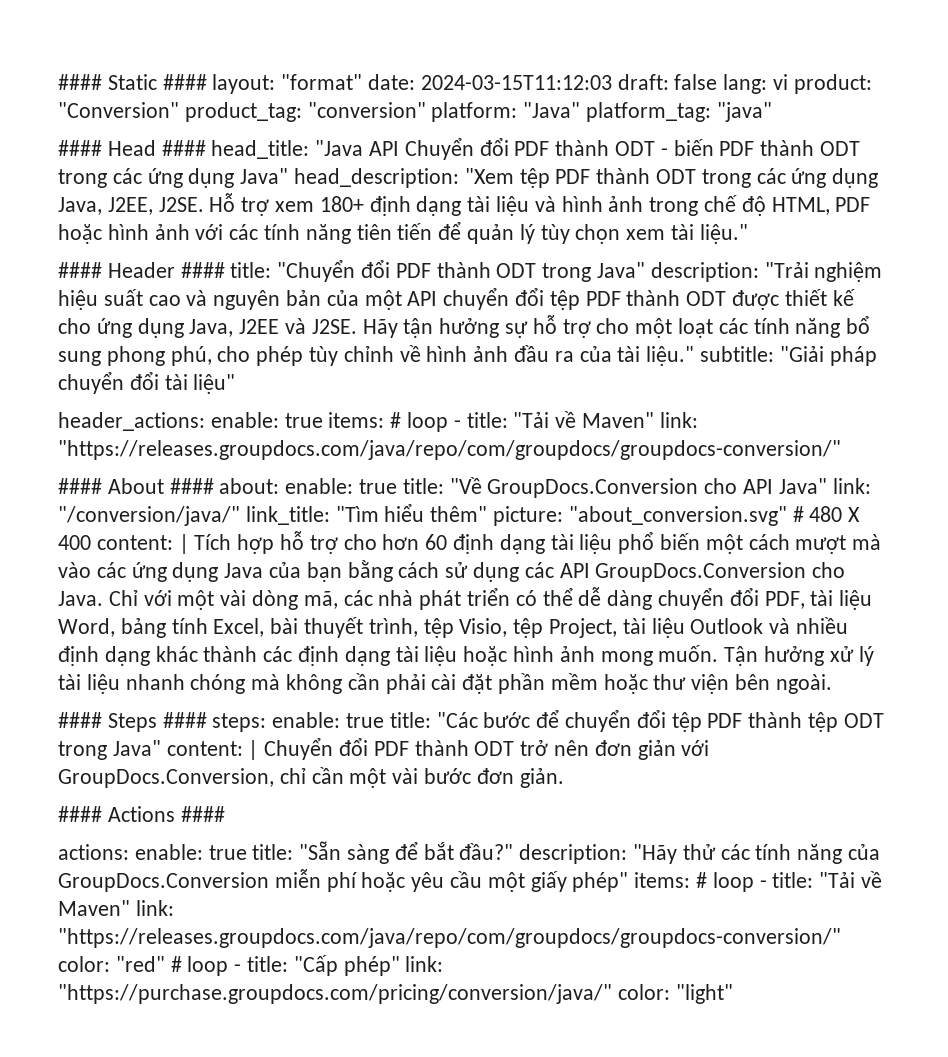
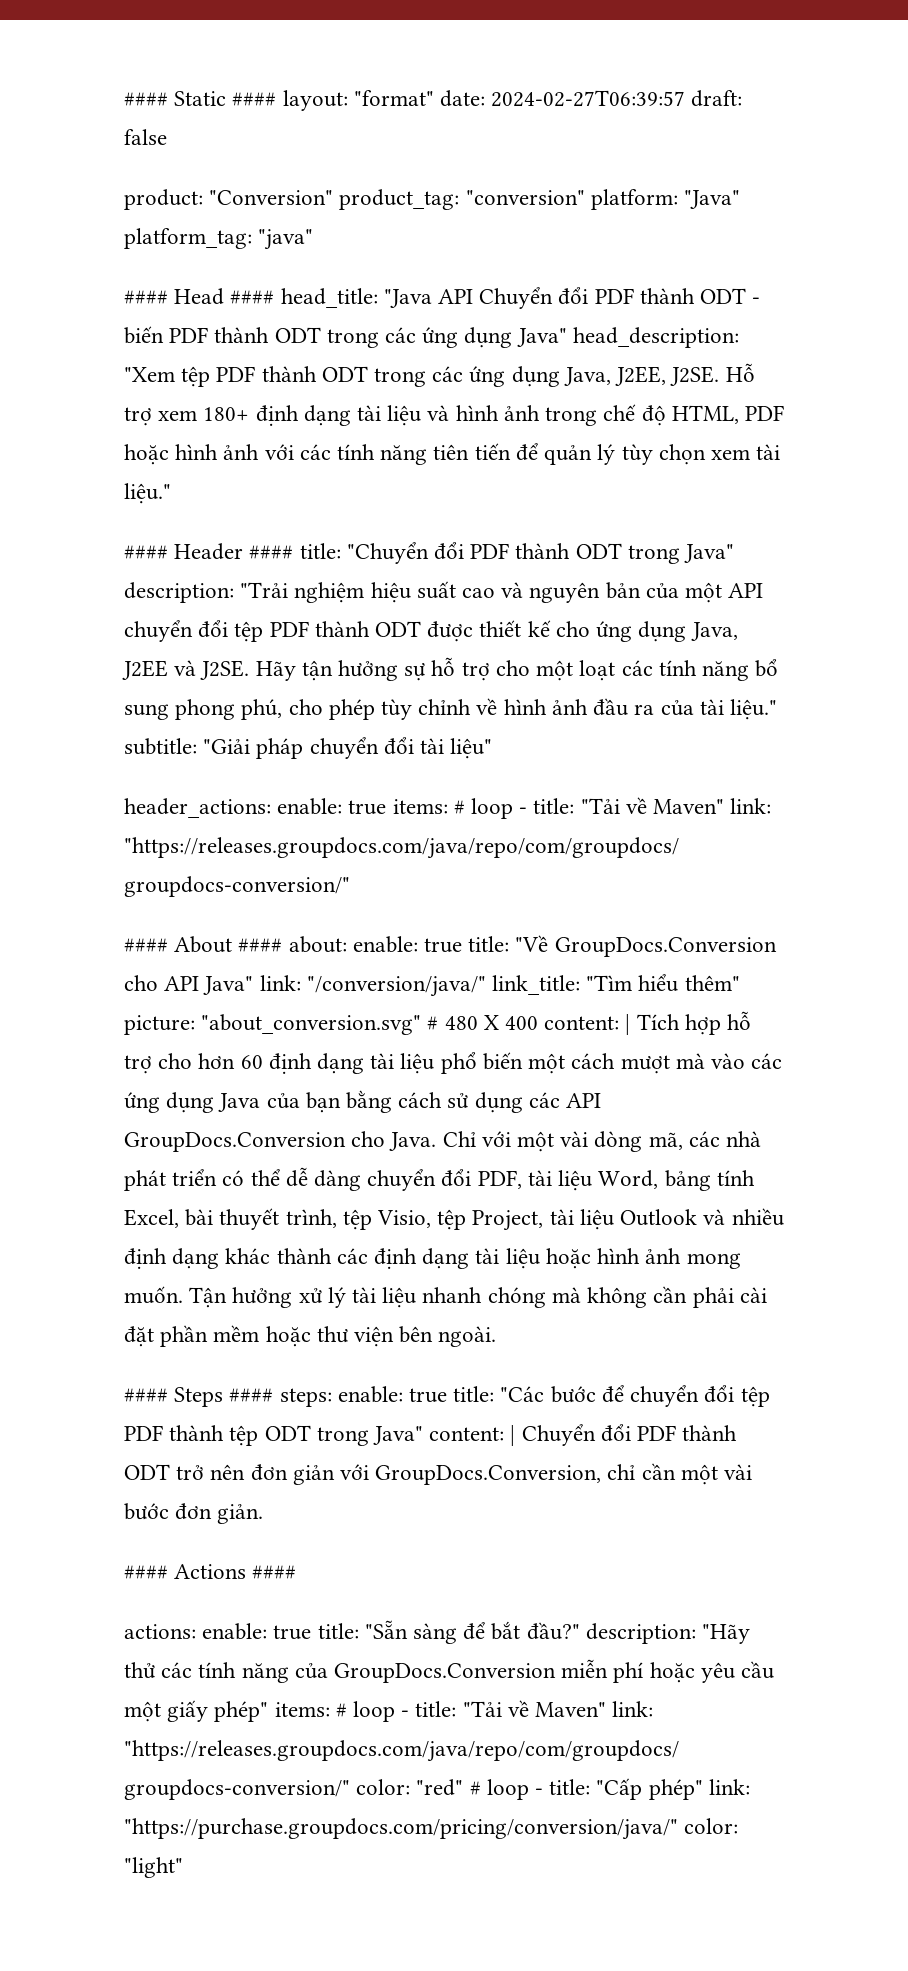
[420,75,612,90] 2024-03-15T11:12:03 -> [491,90,686,107] 2024-02-27T06:39:57
[723,74,789,94] lang: vi -> (167, 137) //

